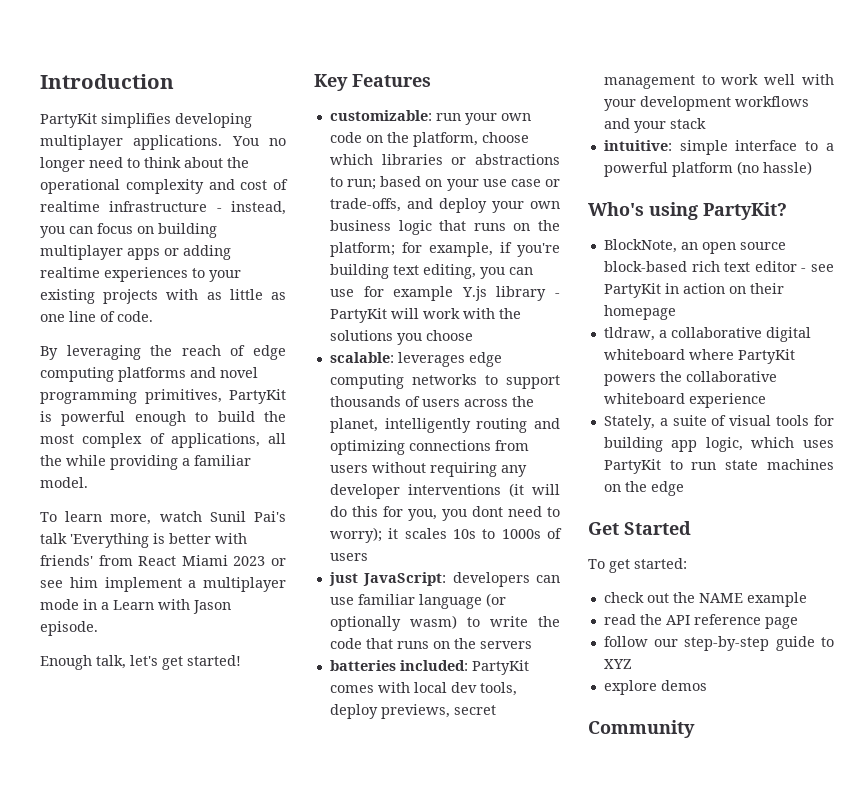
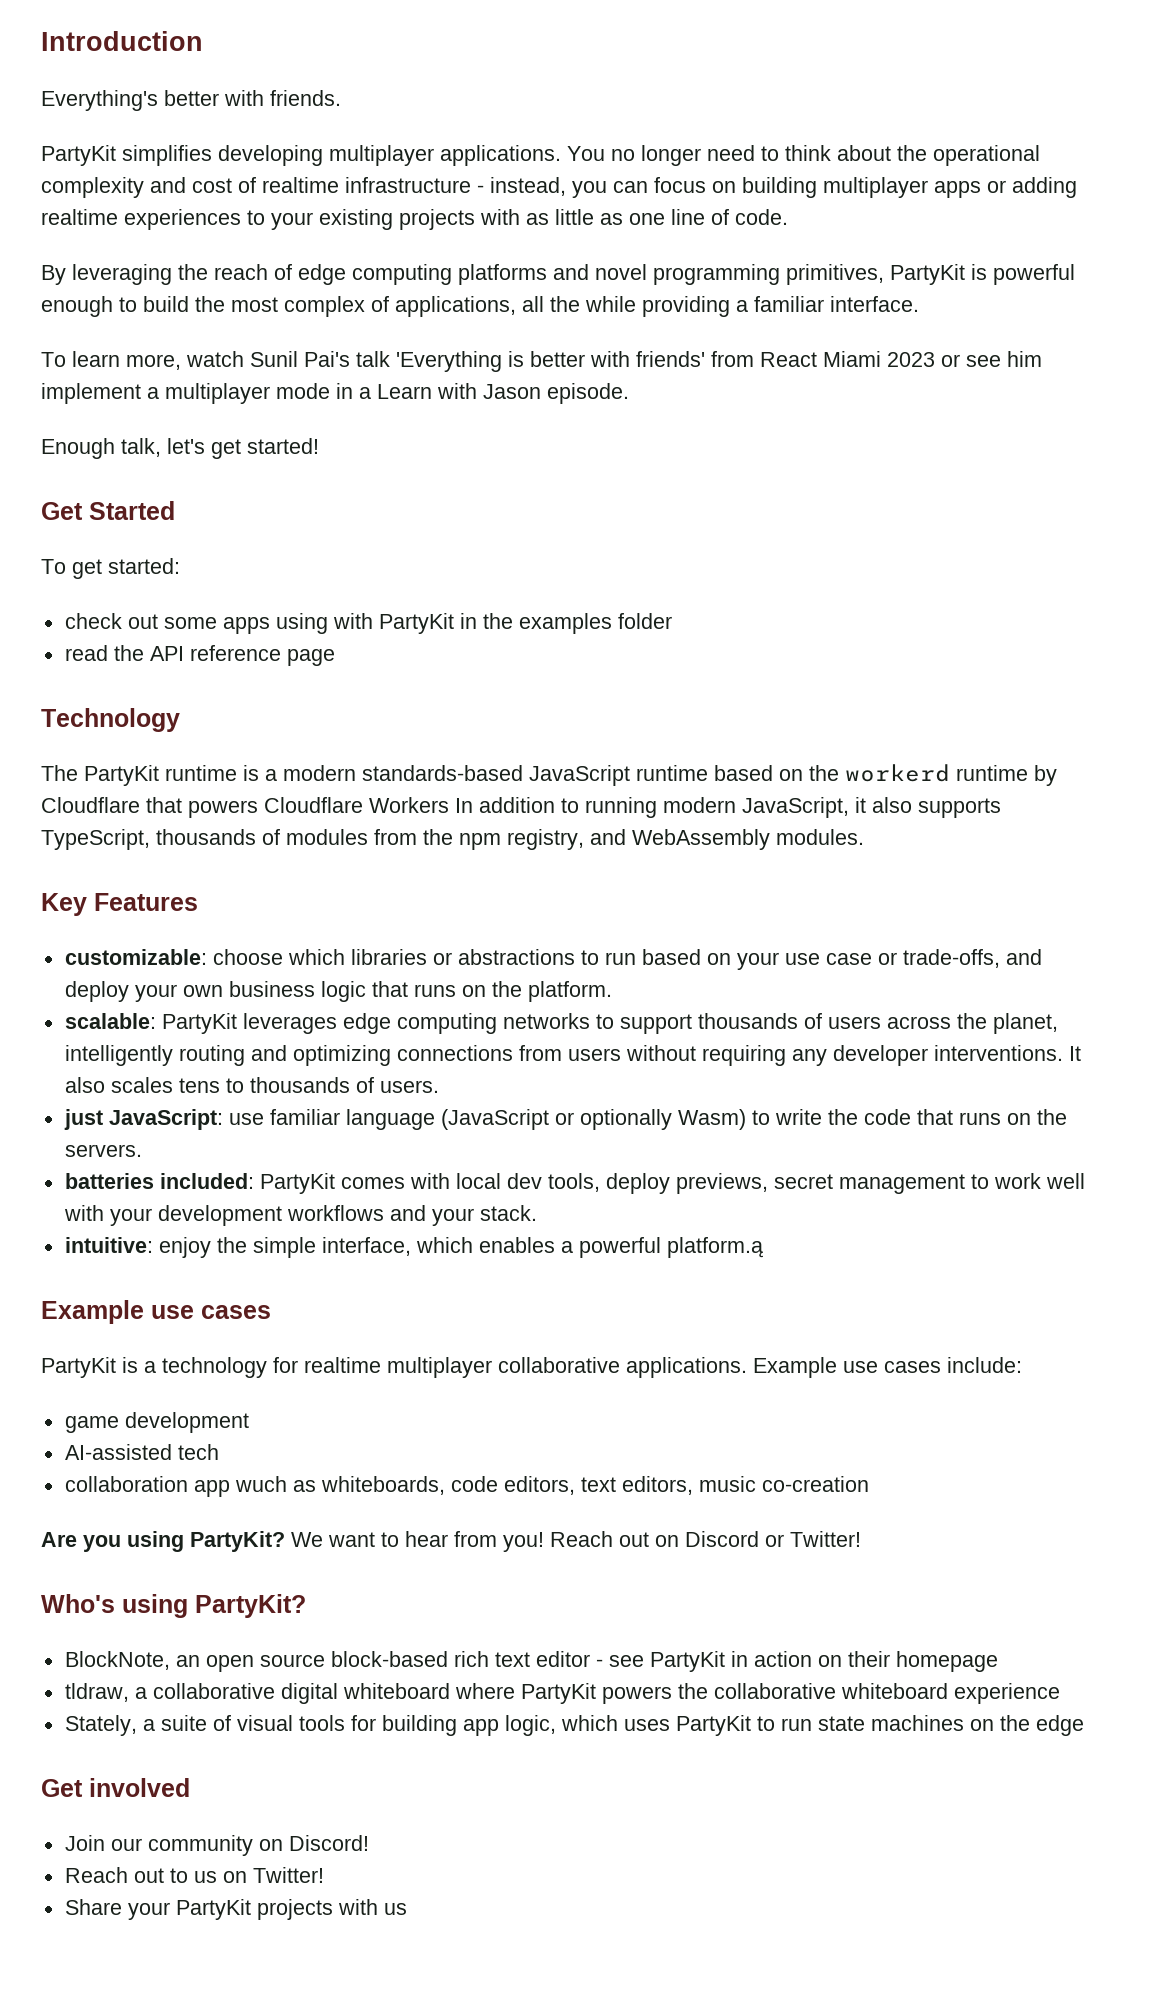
(174, 81) none -> [41,90,341,111] // Everything's better with friends.
[40,477,88,488] model. -> [830,296,919,312] interface.
[314,74,431,91] [329,110,531,125] [329,132,478,147] Key Features // customizable: run your own code on the platform, -> [41,501,175,520] [41,558,180,579] [64,613,672,634] [64,645,335,666] [41,708,180,732] [41,764,1057,786] [41,797,1001,818] [41,829,864,850] [41,893,198,916] [64,949,207,965] Get Started // To get started: // check out some apps using with PartyKit in the examples folder // read the API reference page // Technology // The PartyKit runtime is a modern standards-based JavaScript runtime based on the workerd runtime by Cloudflare that powers Cloudflare Workers In addition to running modern JavaScript, it also supports TypeScript, thousands of modules from the npm registry, and WebAssembly modules. // Key Features // customizable:
[347,179,377,190] run; -> [604,952,636,965] run
[329,242,560,257] [329,264,533,279] [329,286,560,301] [329,308,521,323] [329,330,473,345] platform; for example, if you're building text editing, you can use for example Y.js library - PartyKit will work with the solutions you choose -> [527,981,612,1002] platform.
(394, 357) none -> [161,1013,237,1034] PartyKit
[407,483,560,497] [329,506,560,521] [329,527,562,543] [329,553,368,561] interventions (it will do this for you, you dont need to worry); it scales 10s to 1000s of users -> [933,1045,1081,1061] [64,1077,439,1093] interventions. It also scales tens to thousands of users.
[452,572,560,587] developers can -> (223, 1119) none
[485,593,506,607] [329,615,457,631] (or optionally wasm) -> [440,1109,746,1130] (JavaScript or optionally Wasm)
[479,641,532,649] servers -> [64,1144,142,1157] servers.
[669,118,706,129] stack -> [479,1205,537,1221] stack.
[679,140,834,155] [603,161,812,177] simple interface to a powerful platform (no hassle) -> [158,1237,763,1258] [41,1300,271,1324] [41,1357,1022,1378] [64,1412,249,1433] [64,1444,219,1460] [64,1476,869,1497] [41,1531,861,1552] enjoy the simple interface, which enables a powerful platform.ą // Example use cases // PartyKit is a technology for realtime multiplayer collaborative applications. Example use cases include: // game development // AI-assisted tech // collaboration app wuch as whiteboards, code editors, text editors, music co-creation // Are you using PartyKit? We want to hear from you! Reach out on Discord or Twitter!
[624,521,691,535] [588,558,687,573] [603,592,807,607] [603,614,798,629] [603,636,834,651] [603,659,632,669] [603,680,707,695] [588,720,695,738] Started // To get started: // check out the NAME example // read the API reference page // follow our step-by-step guide to XYZ // explore demos // Community -> [89,1778,190,1797] [64,1835,369,1856] [64,1867,324,1883] [64,1899,407,1920] involved // Join our community on Discord! // Reach out to us on Twitter! // Share your PartyKit projects with us

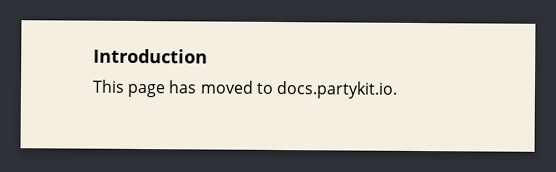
[41,90,341,111] [41,145,1040,166] [41,177,1077,198] [41,209,788,230] [41,264,1075,285] [41,296,919,317] [41,351,1042,372] [41,383,629,404] [41,438,319,459] [41,501,175,520] [41,558,180,579] [64,613,672,634] [64,645,335,666] [41,708,180,732] [41,764,1057,786] [41,797,1001,818] [41,829,864,850] [41,893,198,916] [64,949,1042,970] [64,981,612,1002] [64,1013,1058,1034] [64,1045,1081,1066] [64,1077,439,1093] [63,1109,1067,1130] [64,1144,142,1157] [64,1173,1085,1194] [63,1205,537,1226] [64,1237,763,1258] [41,1300,271,1324] [41,1357,1022,1378] [64,1412,249,1433] [64,1444,219,1460] [64,1476,869,1497] [41,1531,861,1552] [41,1594,306,1618] [64,1651,998,1672] [64,1683,1060,1704] [64,1715,1084,1736] [41,1778,190,1797] [64,1835,369,1856] [64,1867,324,1883] [64,1899,407,1920] Everything's better with friends. // PartyKit simplifies developing multiplayer applications. You no longer need to think about the operational complexity and cost of realtime infrastructure - instead, you can focus on building multiplayer apps or adding realtime experiences to your existing projects with as little as one line of code. // By leveraging the reach of edge computing platforms and novel programming primitives, PartyKit is powerful enough to build the most complex of applications, all the while providing a familiar interface. // To learn more, watch Sunil Pai's talk 'Everything is better with friends' from React Miami 2023 or see him implement a multiplayer mode in a Learn with Jason episode. // Enough talk, let's get started! // Get Started // To get started: // check out some apps using with PartyKit in the examples folder // read the API reference page // Technology // The PartyKit runtime is a modern standards-based JavaScript runtime based on the workerd runtime by Cloudflare that powers Cloudflare Workers In addition to running modern JavaScript, it also supports TypeScript, thousands of modules from the npm registry, and WebAssembly modules. // Key Features // customizable: choose which libraries or abstractions to run based on your use case or trade-offs, and deploy your own business logic that runs on the platform. // scalable: PartyKit leverages edge computing networks to support thousands of users across the planet, intelligently routing and optimizing connections from users without requiring any developer interventions. It also scales tens to thousands of users. // just JavaScript: use familiar language (JavaScript or optionally Wasm) to write the code that runs on the servers. // batteries included: PartyKit comes with local dev tools, deploy previews, secret management to work well with your development workflows and your stack. // intuitive: enjoy the simple interface, which enables a powerful platform.ą // Example use cases // PartyKit is a technology for realtime multiplayer collaborative applications. Example use cases include: // game development // AI-assisted tech // collaboration app wuch as whiteboards, code editors, text editors, music co-creation // Are you using PartyKit? We want to hear from you! Reach out on Discord or Twitter! // Who's using PartyKit? // BlockNote, an open source block-based rich text editor - see PartyKit in action on their homepage // tldraw, a collaborative digital whiteboard where PartyKit powers the collaborative whiteboard experience // Stately, a suite of visual tools for building app logic, which uses PartyKit to run state machines on the edge // Get involved // Join our community on Discord! // Reach out to us on Twitter! // Share your PartyKit projects with us -> [92,79,398,99] This page has moved to docs.partykit.io.

